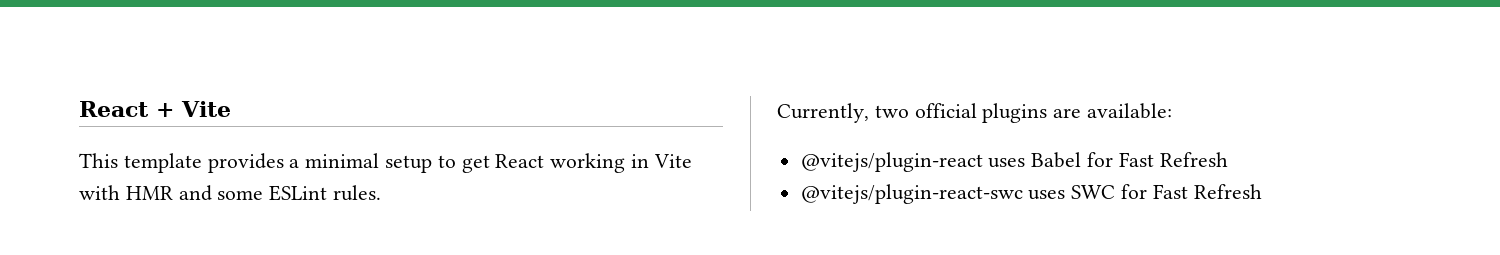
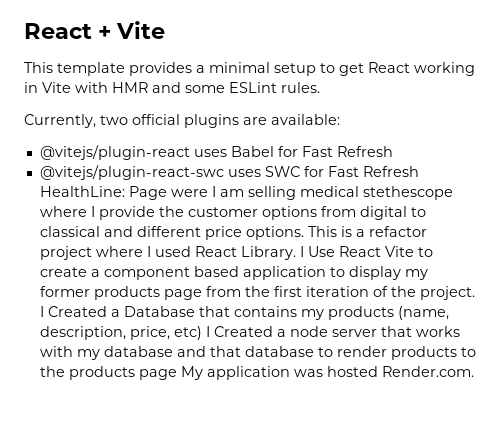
(1262, 191) none -> [39,186,453,200] [39,206,426,220] [39,226,427,240] [39,246,433,260] [39,266,428,280] [39,286,475,300] [39,306,449,320] [39,326,460,340] [39,346,476,360] [39,366,474,380] HealthLine: Page were I am selling medical stethescope where I provide the customer options from digital to classical and different price options. This is a refactor project where I used React Library. I Use React Vite to create a component based application to display my former products page from the first iteration of the project. I Created a Database that contains my products (name, description, price, etc) I Created a node server that works with my database and that database to render products to the products page My application was hosted Render.com.

